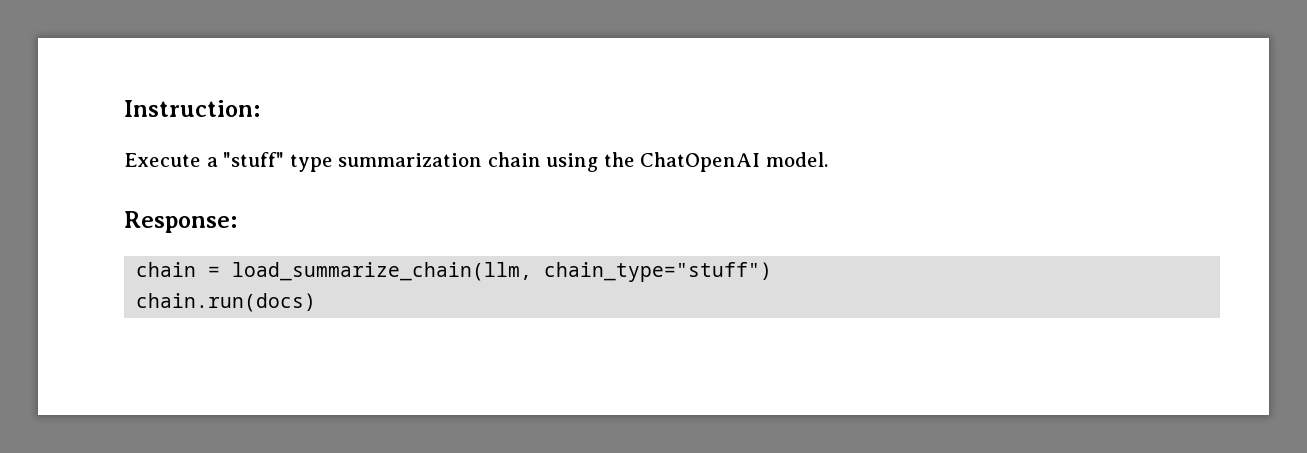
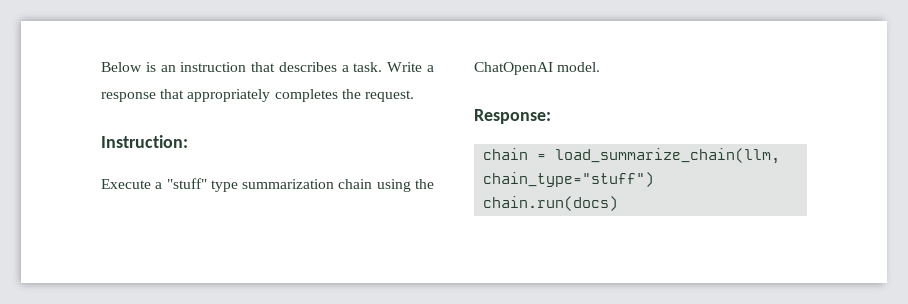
(124, 108) none -> [101,62,434,72] [101,89,414,102] Below is an instruction that describes a task. Write a response that appropriately completes the request. //

